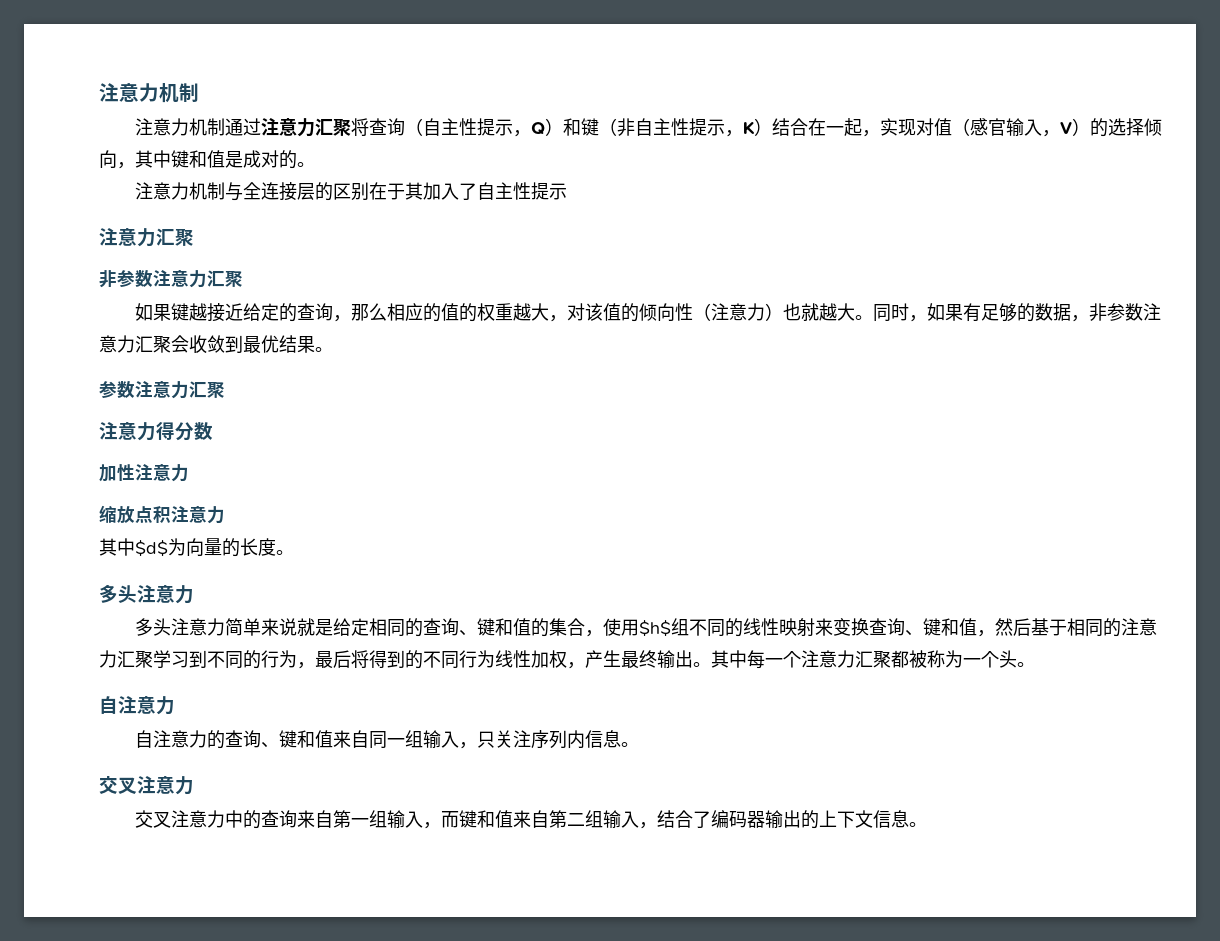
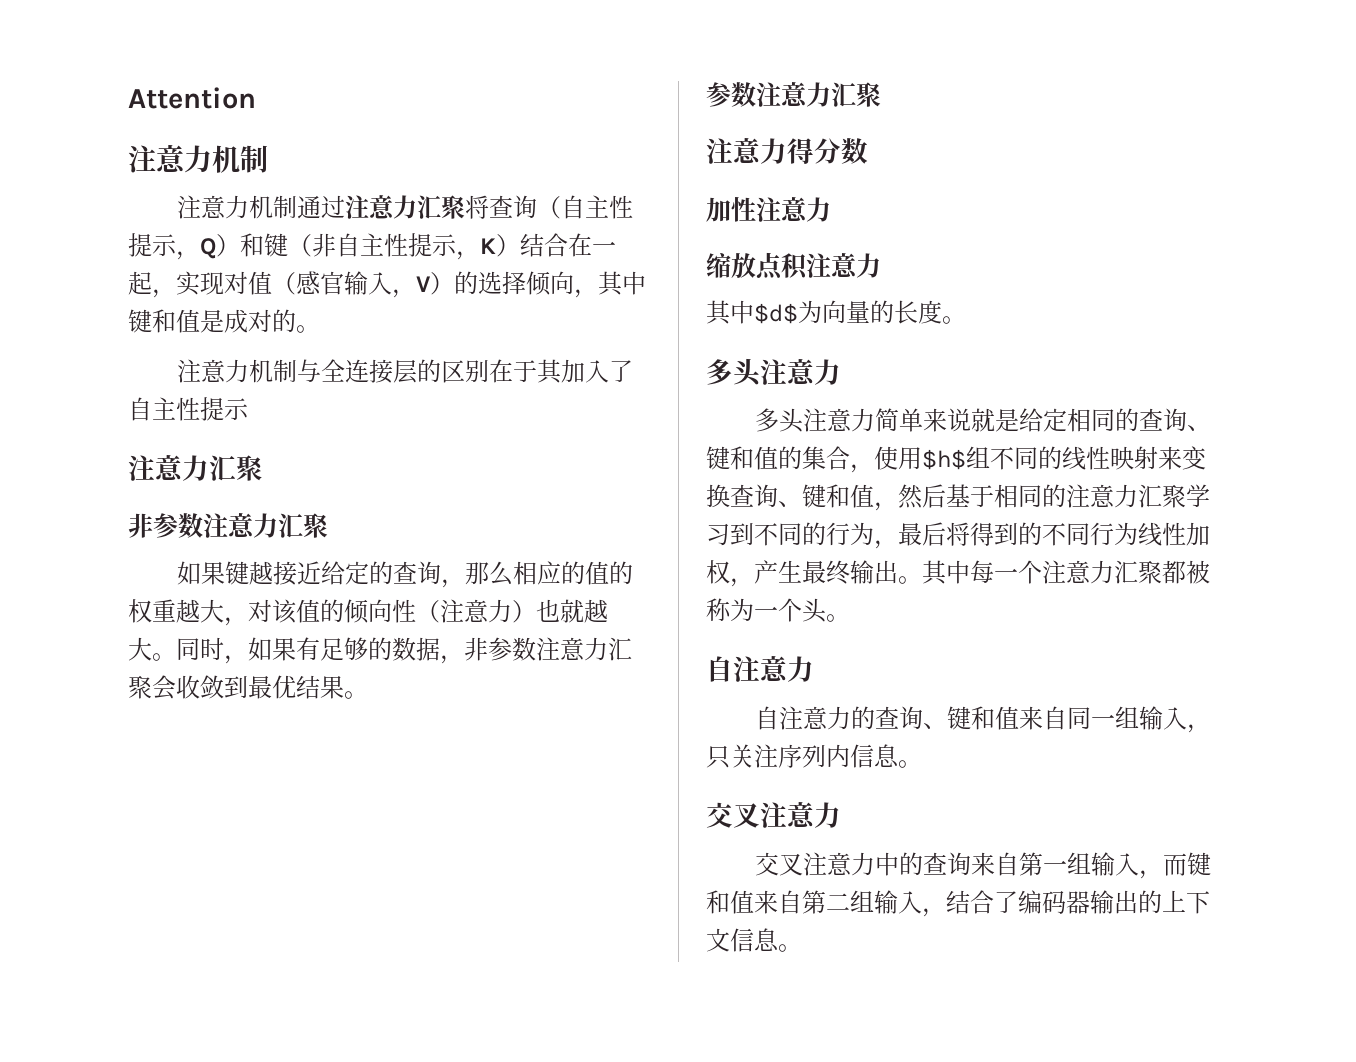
(99, 92) none -> [128,87,256,109] Attention //

